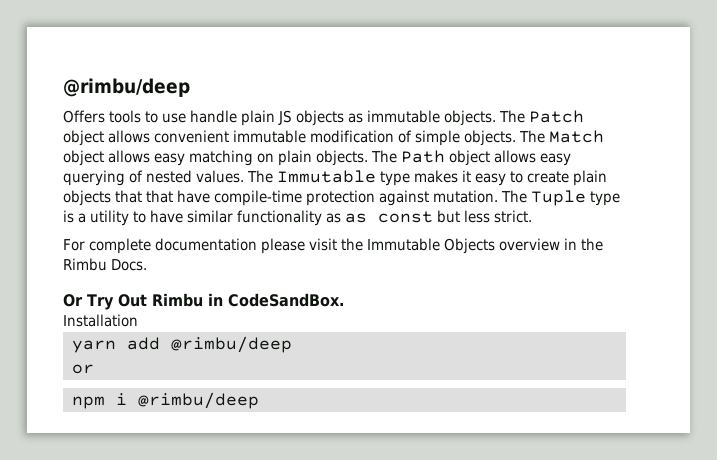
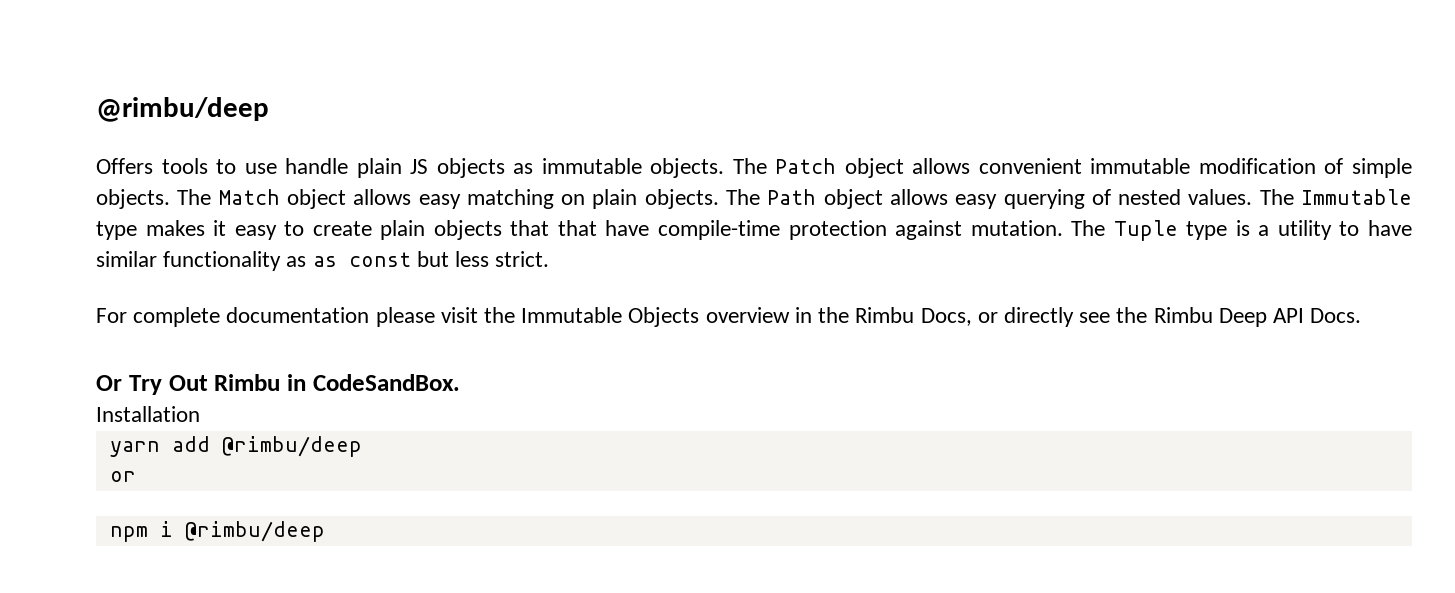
(107, 264) none -> [920,307,1304,327] Docs, or directly see the Rimbu Deep API

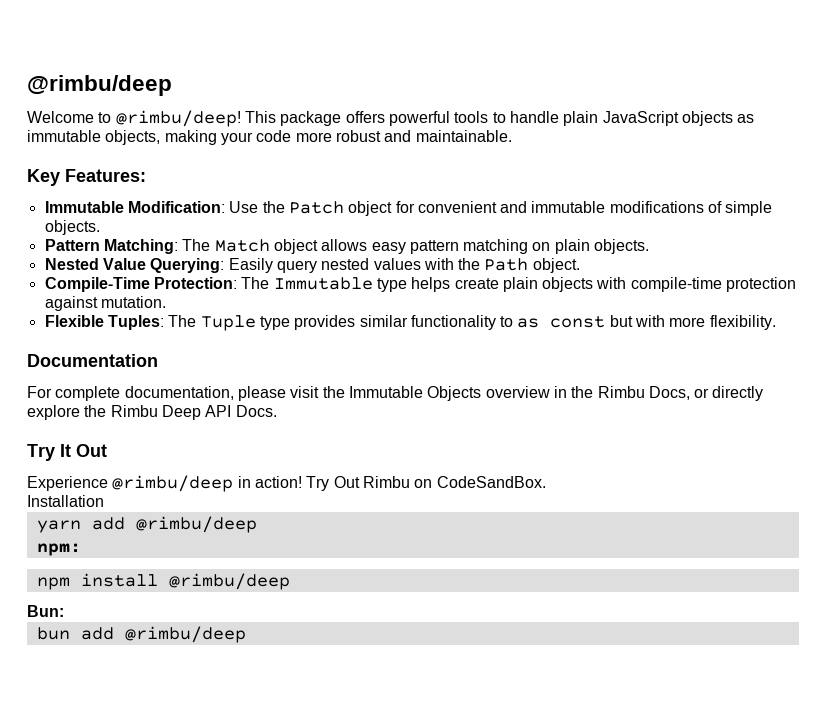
[96,97,269,122] [96,158,153,174] @rimbu/deep // Offers -> [27,75,172,96] [27,110,450,127] @rimbu/deep // Welcome to @rimbu/deep! This package offers powerful
[244,163,277,174] use -> (506, 117) none
[410,159,429,174] JS -> [602,111,679,126] JavaScript
[650,158,1316,178] objects. The Patch object allows convenient immutable modification -> [105,130,512,145] [27,169,146,186] [44,201,704,216] objects, making your code more robust and maintainable. // Key Features: // Immutable Modification: Use the Patch object for convenient and immutable modifications
(170, 199) none -> [44,239,178,254] // Pattern Matching:
(461, 201) none -> [409,240,459,254] pattern
[726,189,1412,209] [96,220,650,240] The Path object allows easy querying of nested values. The Immutable type makes it easy to create plain objects that that have -> [44,258,580,273] [44,277,627,292] // Nested Value Querying: Easily query nested values with the Path object. // Compile-Time Protection: The Immutable type helps create plain objects with
(1063, 228) none -> [44,315,164,330] // Flexible Tuples:
[1235,220,1412,240] is a utility to have -> [294,315,356,330] provides
[286,256,307,267] as -> [500,316,514,327] to
[455,251,550,267] less strict. -> [635,315,776,330] [27,354,158,367] with more flexibility. // Documentation
[226,307,370,323] documentation -> [124,386,234,400] documentation,
[1079,312,1111,323] see -> [27,405,80,420] explore
[96,375,122,391] Or -> [27,444,107,461] [27,475,302,492] Try It Out // Experience @rimbu/deep in action!
[287,374,306,391] in -> [414,479,433,488] on
[109,471,136,482] or -> [36,543,81,556] npm:
[159,521,325,542] i @rimbu/deep -> [80,573,290,590] [27,605,64,617] [36,626,246,643] install @rimbu/deep // Bun: // bun add @rimbu/deep

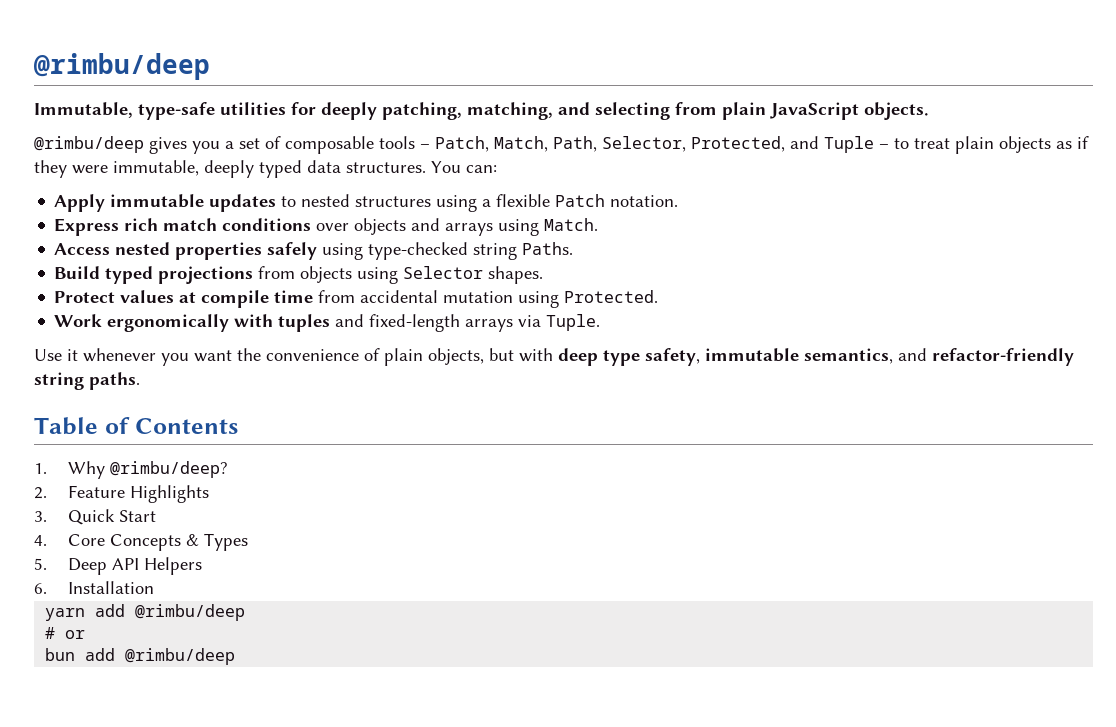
[27,75,172,96] [27,110,755,127] [27,130,512,145] [27,169,146,186] [44,201,773,216] [44,220,100,235] [44,239,650,254] [44,258,580,273] [44,277,797,292] [44,296,166,311] [44,315,776,331] [27,354,158,367] [27,386,764,401] [27,405,277,420] [27,444,107,461] [27,475,546,492] @rimbu/deep // Welcome to @rimbu/deep! This package offers powerful tools to handle plain JavaScript objects as immutable objects, making your code more robust and maintainable. // Key Features: // Immutable Modification: Use the Patch object for convenient and immutable modifications of simple objects. // Pattern Matching: The Match object allows easy pattern matching on plain objects. // Nested Value Querying: Easily query nested values with the Path object. // Compile-Time Protection: The Immutable type helps create plain objects with compile-time protection against mutation. // Flexible Tuples: The Tuple type provides similar functionality to as const but with more flexibility. // Documentation // For complete documentation, please visit the Immutable Objects overview in the Rimbu Docs, or directly explore the Rimbu Deep API Docs. // Try It Out // Experience @rimbu/deep in action! Try Out Rimbu on CodeSandBox. // -> [34,53,210,80] [34,102,929,120] [34,136,1089,154] [34,160,497,178] [54,194,679,212] [54,218,599,236] [54,242,574,260] [54,266,544,284] [54,290,659,308] [54,314,601,332] [34,348,1074,366] [34,372,140,390] [34,417,238,435] [34,461,229,479] [34,485,210,503] [34,509,157,525] [34,533,249,551] [34,557,203,575] [34,583,47,594] @rimbu/deep // Immutable, type-safe utilities for deeply patching, matching, and selecting from plain JavaScript objects. // @rimbu/deep gives you a set of composable tools – Patch, Match, Path, Selector, Protected, and Tuple – to treat plain objects as if they were immutable, deeply typed data structures. You can: // Apply immutable updates to nested structures using a flexible Patch notation. // Express rich match conditions over objects and arrays using Match. // Access nested properties safely using type‑checked string Paths. // Build typed projections from objects using Selector shapes. // Protect values at compile time from accidental mutation using Protected. // Work ergonomically with tuples and fixed‑length arrays via Tuple. // Use it whenever you want the convenience of plain objects, but with deep type safety, immutable semantics, and refactor‑friendly string paths. // Table of Contents // 1. Why @rimbu/deep? // 2. Feature Highlights // 3. Quick Start // 4. Core Concepts & Types // 5. Deep API Helpers // 6.
[36,543,81,556] [36,573,290,590] [27,605,64,617] npm: // npm install @rimbu/deep // Bun: -> [45,627,86,639] # or

